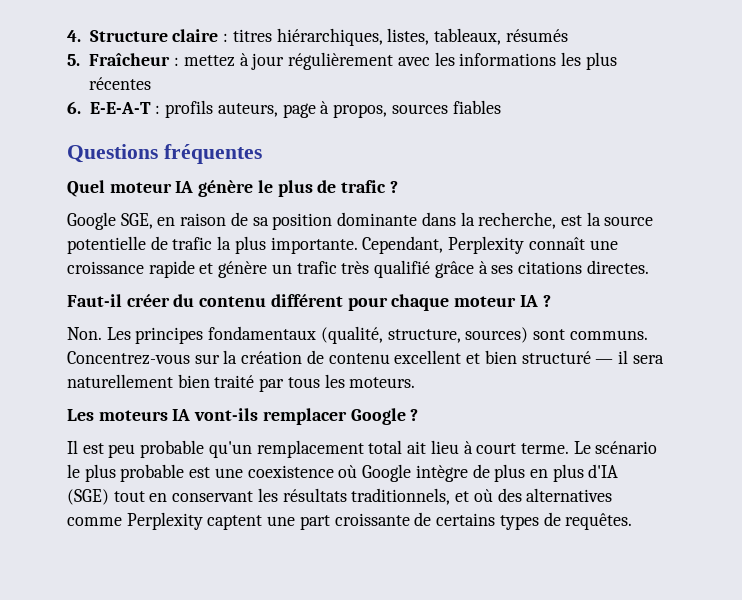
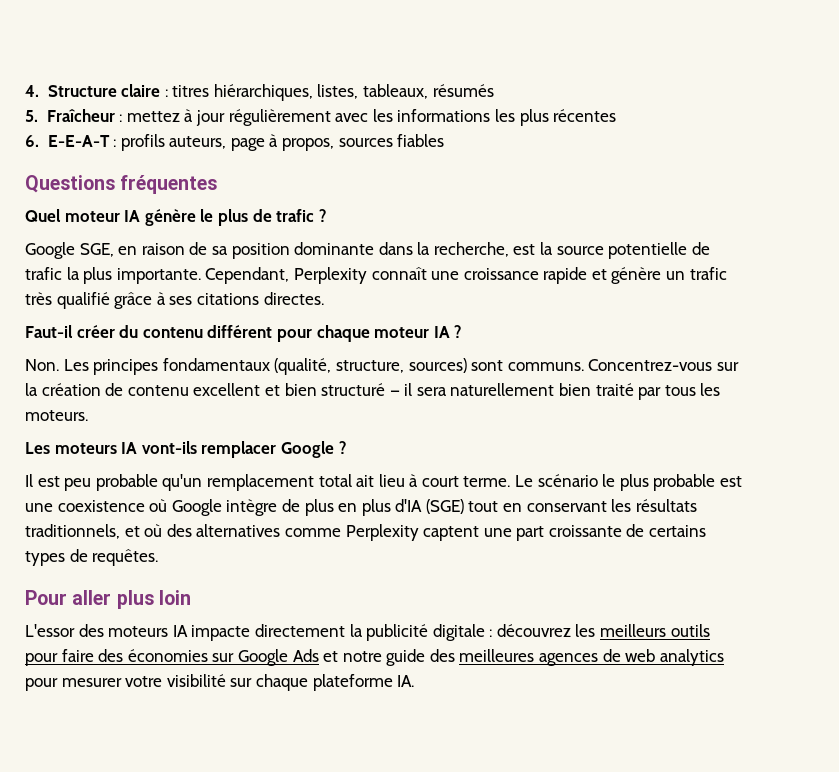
(633, 521) none -> [25,590,191,609] [25,624,710,641] [25,649,724,666] [25,674,415,691] // Pour aller plus loin // L'essor des moteurs IA impacte directement la publicité digitale : découvrez les meilleurs outils pour faire des économies sur Google Ads et notre guide des meilleures agences de web analytics pour mesurer votre visibilité sur chaque plateforme IA.

